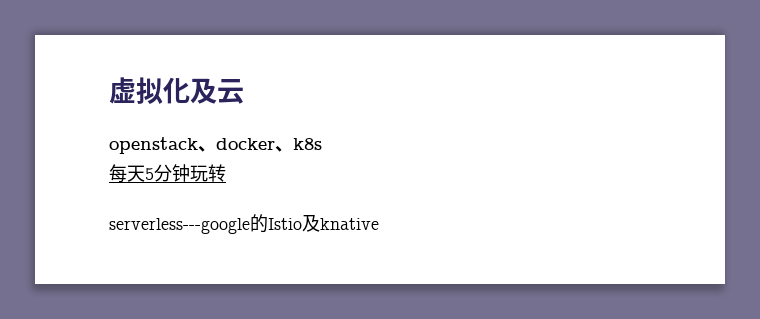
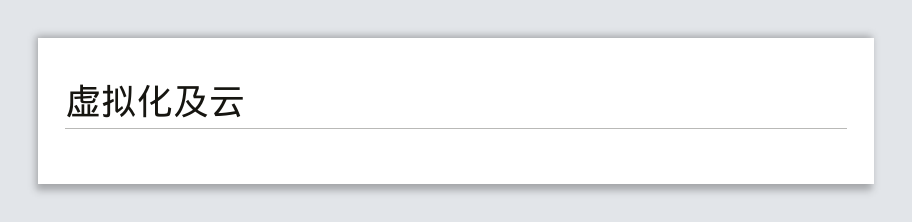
[109,137,322,154] [109,164,226,183] [109,214,379,234] // openstack、docker、k8s // 每天5分钟玩转 // serverless---google的Istio及knative -> (245, 102) none

